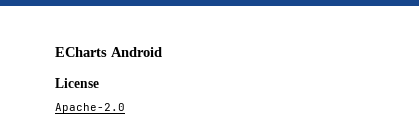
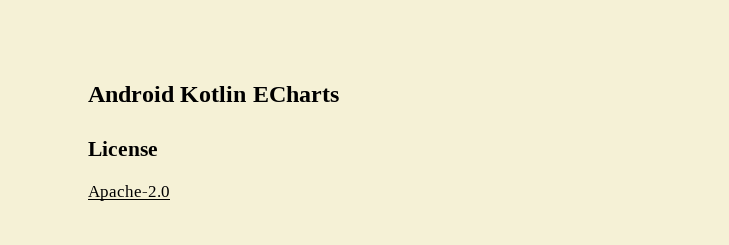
(55, 52) none -> [88,86,247,102] Android Kotlin
[111,47,162,57] Android -> (339, 94) none

